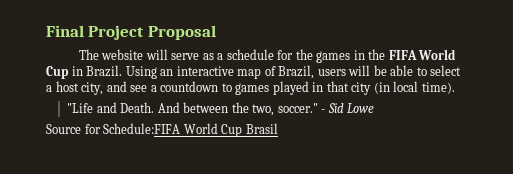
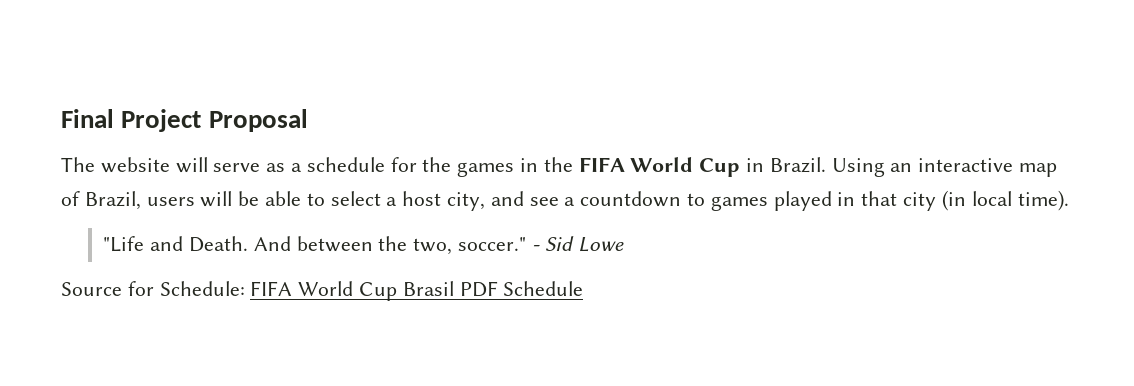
[103,123,181,134] Schedule:FIFA -> [159,281,293,296] Schedule: FIFA
(278, 128) none -> [459,281,584,297] PDF Schedule

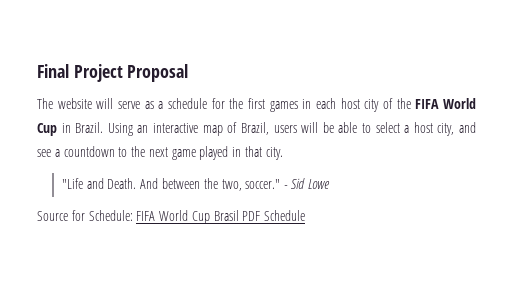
(452, 164) none -> [247,98,265,109] first
(539, 165) none -> [316,98,394,112] each host city of
[710,190,1069,211] games played in that city (in local time). -> [131,146,283,160] the next game played in that city.

